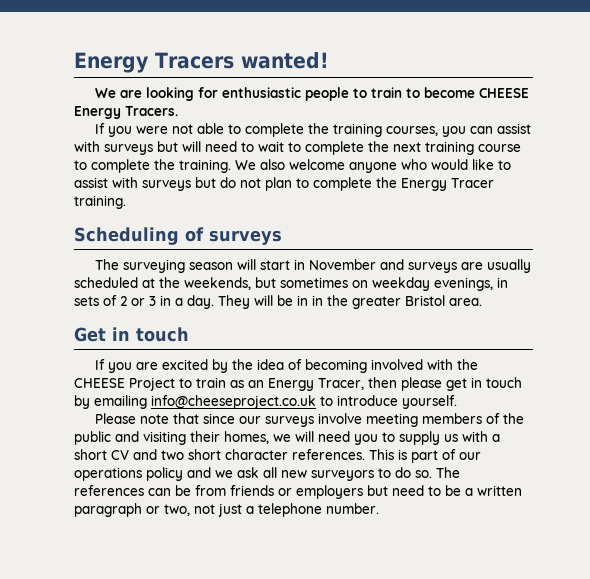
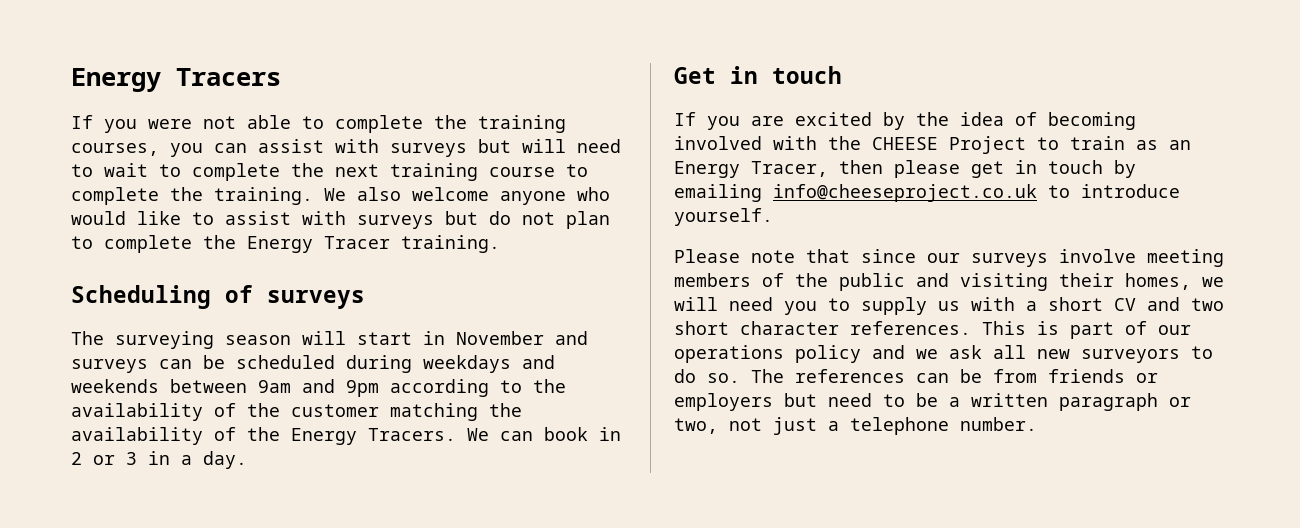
[240,52,329,69] [95,87,530,101] [74,106,178,119] wanted! // We are looking for enthusiastic people to train to become CHEESE Energy Tracers. -> (281, 77) none
[461,259,532,273] [74,277,508,291] [74,295,117,306] are usually scheduled at the weekends, but sometimes on weekday evenings, in sets of -> [159,355,555,373] [71,379,566,397] [71,403,522,421] [71,427,621,445] can be scheduled during weekdays and weekends between 9am and 9pm according to the availability of the customer matching the availability of the Energy Tracers. We can book in
[218,295,482,309] They will be in in the greater Bristol area. -> (247, 460) none

